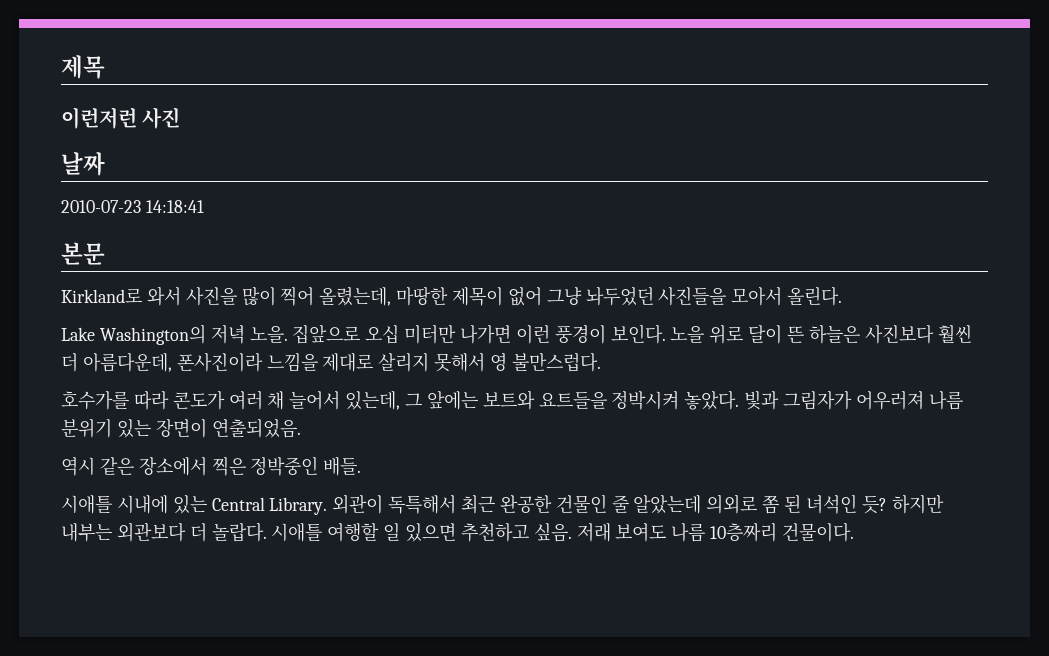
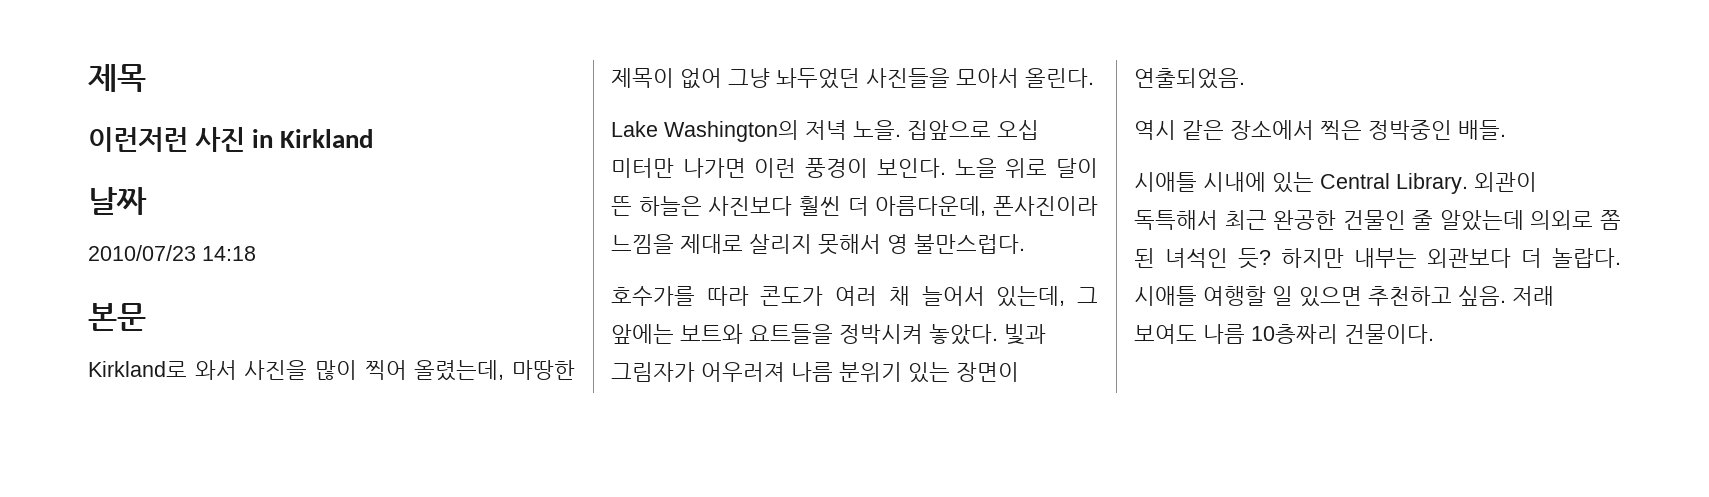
(181, 118) none -> [252,129,374,148] in Kirkland
[61,200,204,213] 2010-07-23 14:18:41 -> [88,245,256,261] 2010/07/23 14:18

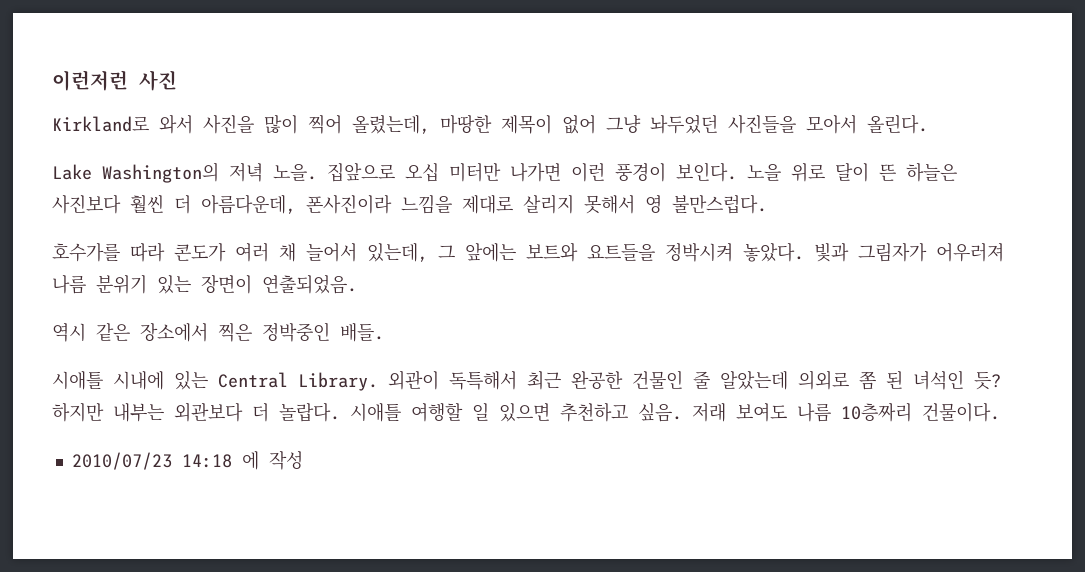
[88,64,146,92] 제목 // -> (52, 80) none
[252,129,374,148] [88,187,147,215] [88,245,256,261] [88,303,146,331] in Kirkland // 날짜 // 2010/07/23 14:18 // 본문 -> (177, 80) none
(1434, 334) none -> [71,451,303,470] // 2010/07/23 14:18 에 작성

